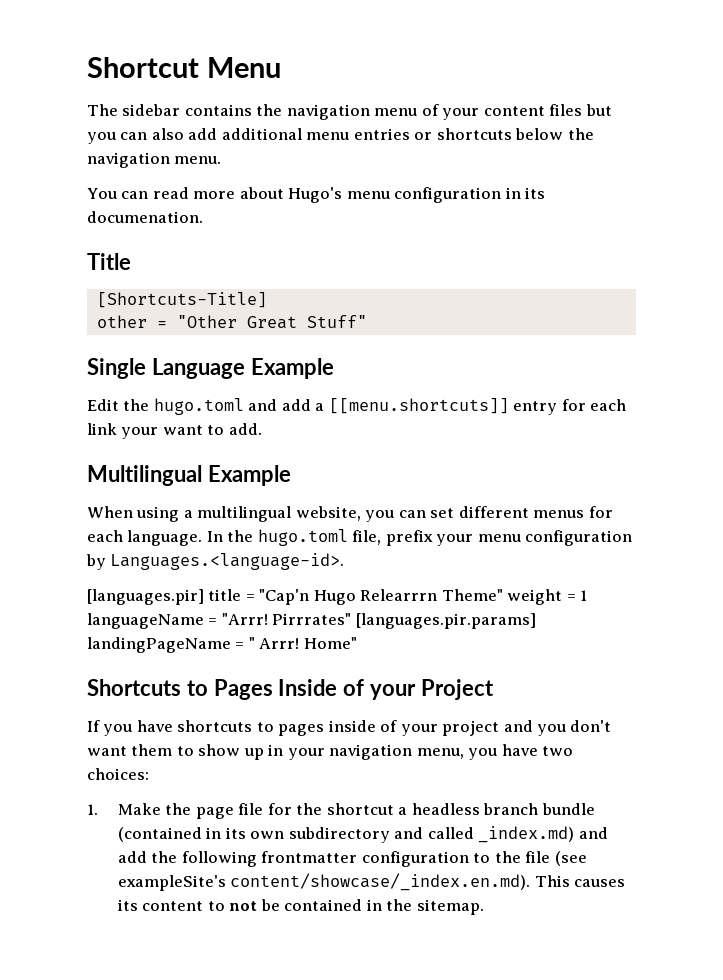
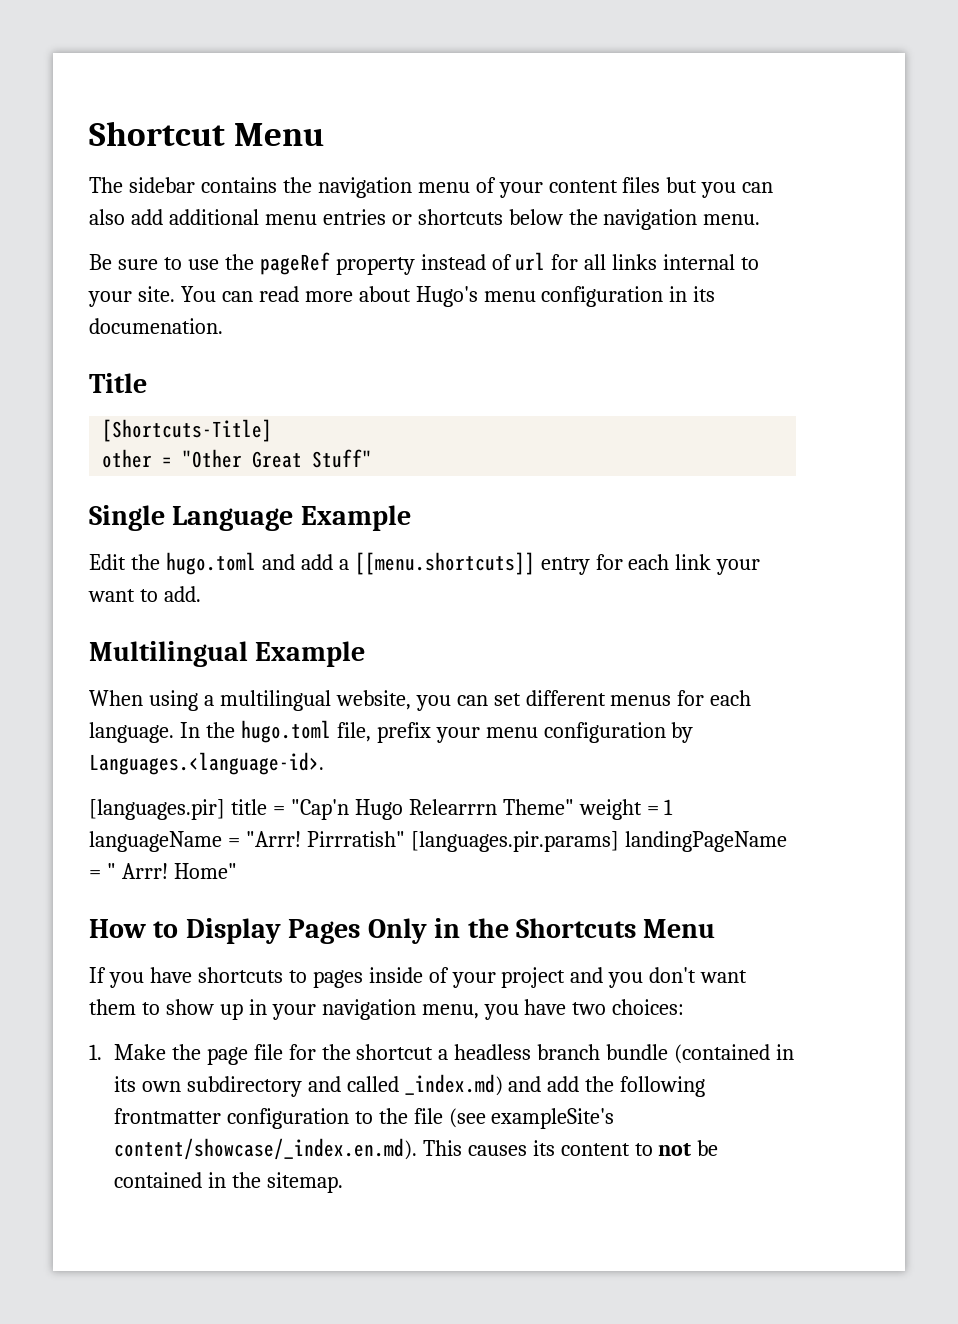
(222, 160) none -> [89,252,760,275] [88,286,175,307] Be sure to use the pageRef property instead of url for all links internal to your site.
[272,613,352,625] Pirrrates" -> [306,831,405,847] Pirrratish"
[87,679,494,700] Shortcuts to Pages Inside of your Project -> [89,918,716,944] How to Display Pages Only in the Shortcuts Menu

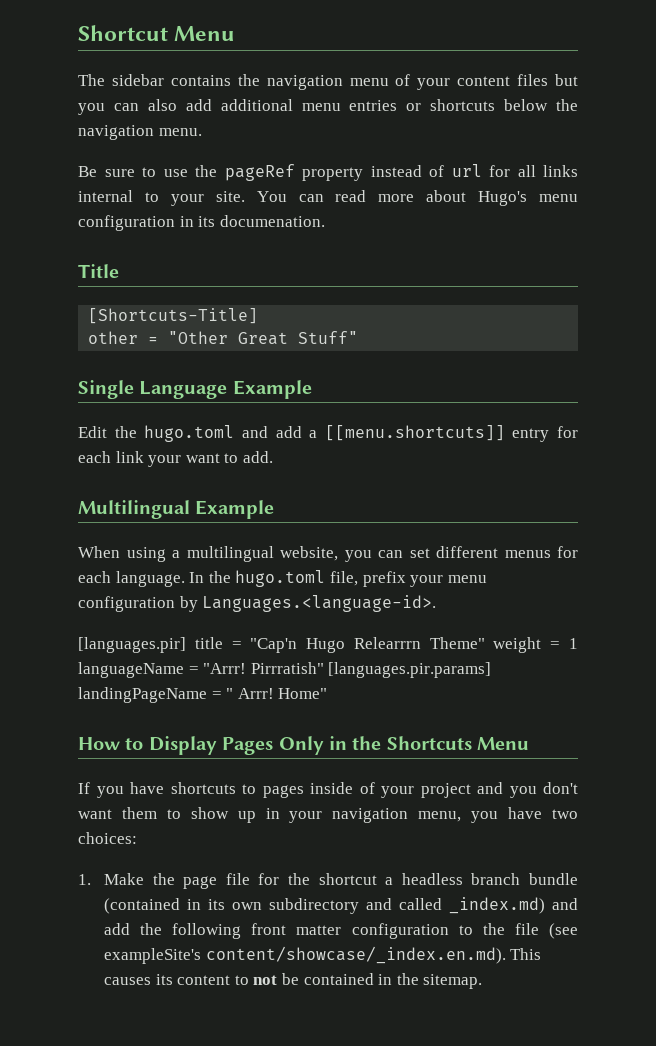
[113,1108,221,1124] frontmatter -> [251,923,342,935] front matter

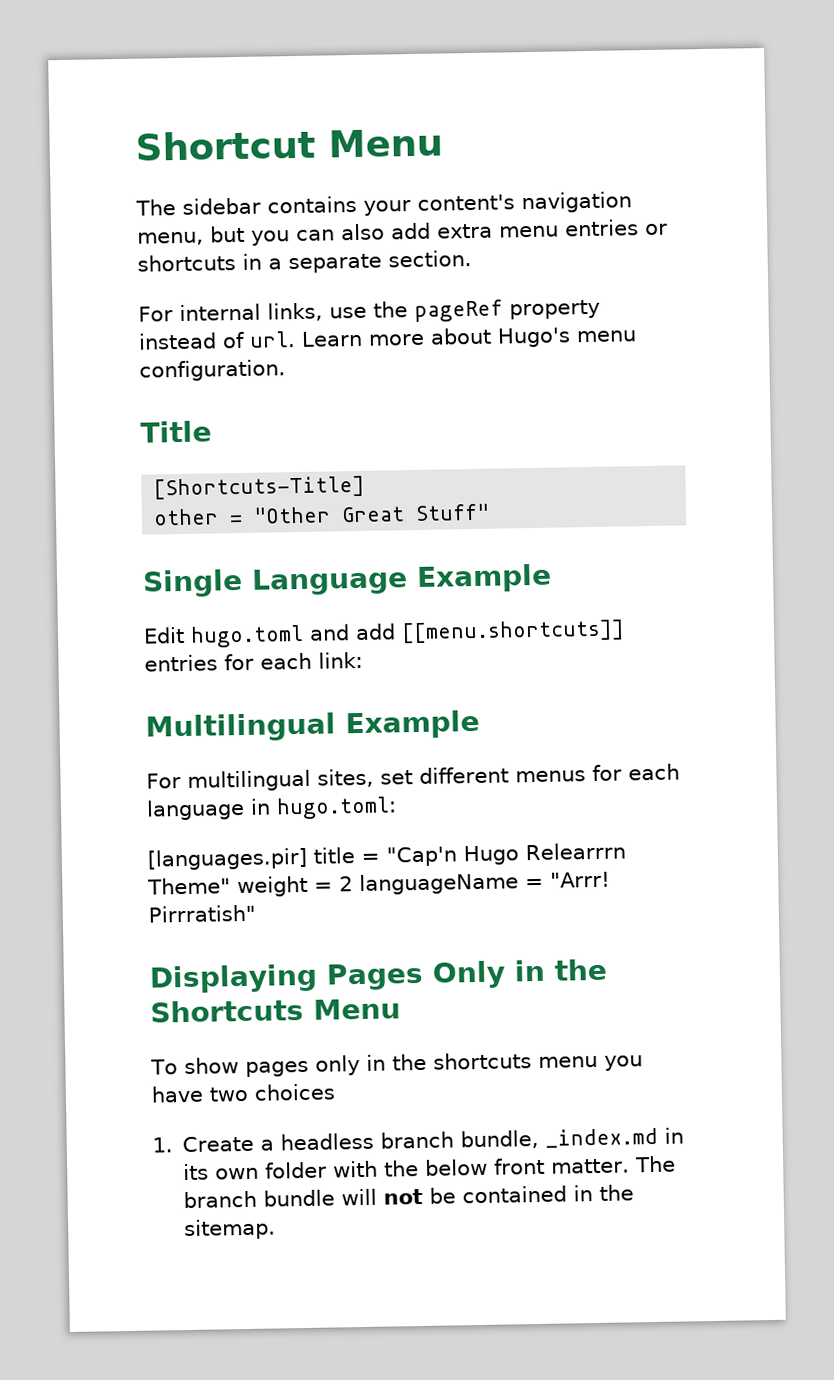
[237,74,549,90] the navigation menu of your content files -> [363,191,632,216] [137,231,204,246] your content's navigation menu,
[220,99,293,111] additional -> [437,223,493,239] extra
[504,99,578,111] [78,125,202,140] [78,166,156,177] below the navigation menu. // Be sure to -> [242,250,472,274] [138,302,323,322] in a separate section. // For internal links,
[451,164,578,177] [78,190,578,206] [78,215,325,231] url for all links internal to your site. You can read more about Hugo's menu configuration in its documenation. -> [249,327,637,348] [139,359,286,382] url. Learn more about Hugo's menu configuration.
[114,426,137,438] the -> (185, 635) none
[309,425,578,442] [78,451,273,467] [78,500,275,519] [78,546,403,562] a [[menu.shortcuts]] entry for each link your want to add. // Multilingual Example // When using a multilingual website, you can -> [401,619,625,644] [144,651,363,672] [145,709,480,743] [146,768,374,792] [[menu.shortcuts]] entries for each link: // Multilingual Example // For multilingual sites,
[115,570,487,587] [78,595,437,612] language. In the hugo.toml file, prefix your menu configuration by Languages.<language-id>. -> [146,796,397,821] language in hugo.toml:
[569,638,578,649] 1 -> [339,876,353,892] 2
[328,662,492,678] [78,687,328,703] [78,736,217,755] [languages.pir.params] landingPageName = " Arrr! Home" // How to Display -> [149,963,318,994] // Displaying
[78,782,578,798] [78,807,462,823] If you have shortcuts to pages inside of your project and you don't want them to show up in your navigation menu, -> [150,1052,598,1078] To show pages only in the shortcuts menu
[78,832,137,844] choices: -> [254,1083,335,1101] choices
[104,873,377,889] Make the page file for the shortcut -> [182,1135,255,1153] Create
[529,873,578,885] [104,898,181,914] bundle (contained -> [460,1127,659,1150] bundle, _index.md
[269,897,578,914] [104,923,578,939] [104,946,542,964] [104,974,249,985] subdirectory and called _index.md) and add the following front matter configuration to the file (see exampleSite's content/showcase/_index.en.md). This causes its content to -> [265,1155,677,1179] [183,1188,378,1209] folder with the below front matter. The branch bundle will

